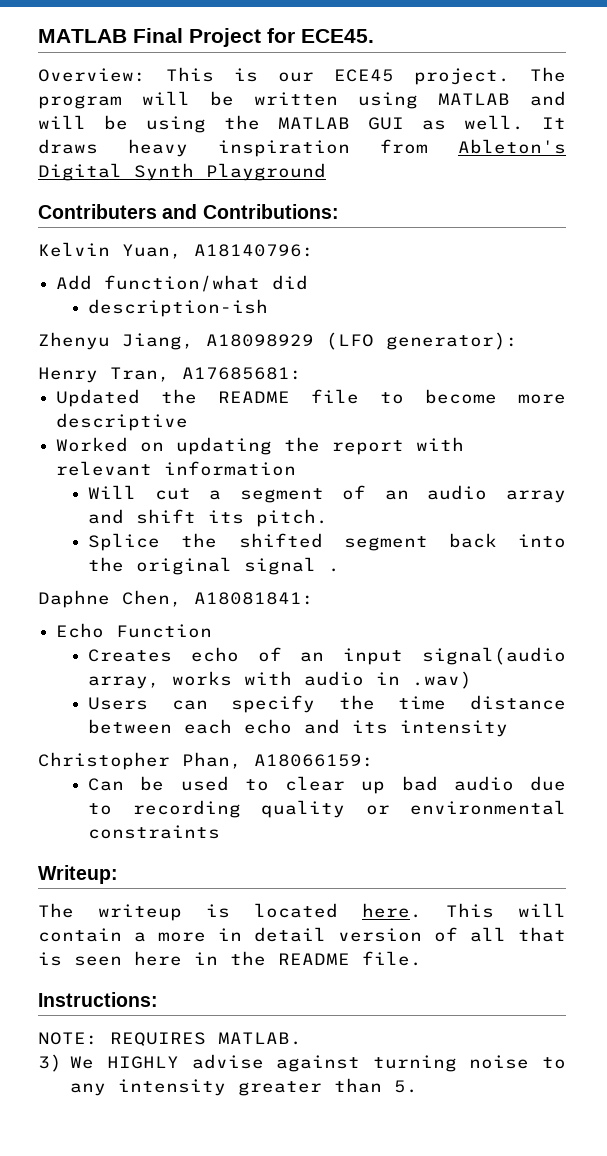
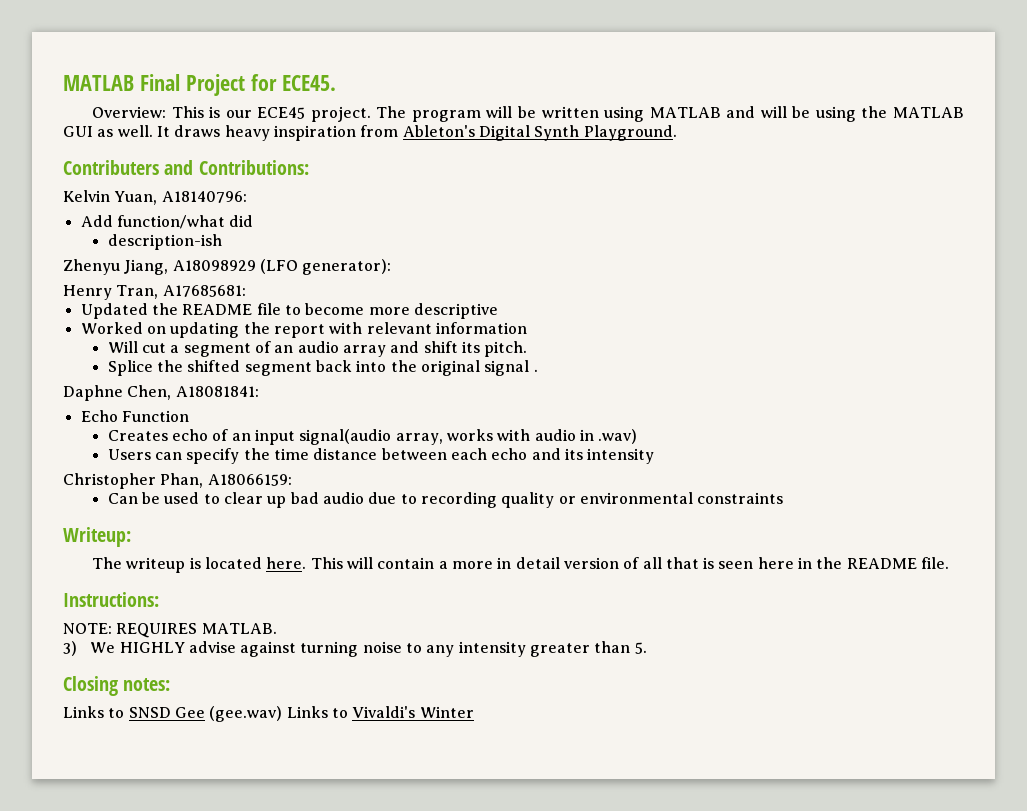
[206,163,326,181] Playground -> [583,125,677,141] Playground.
(419, 1086) none -> [63,676,171,696] [63,706,474,722] // Closing notes: // Links to SNSD Gee (gee.wav) Links to Vivaldi's Winter

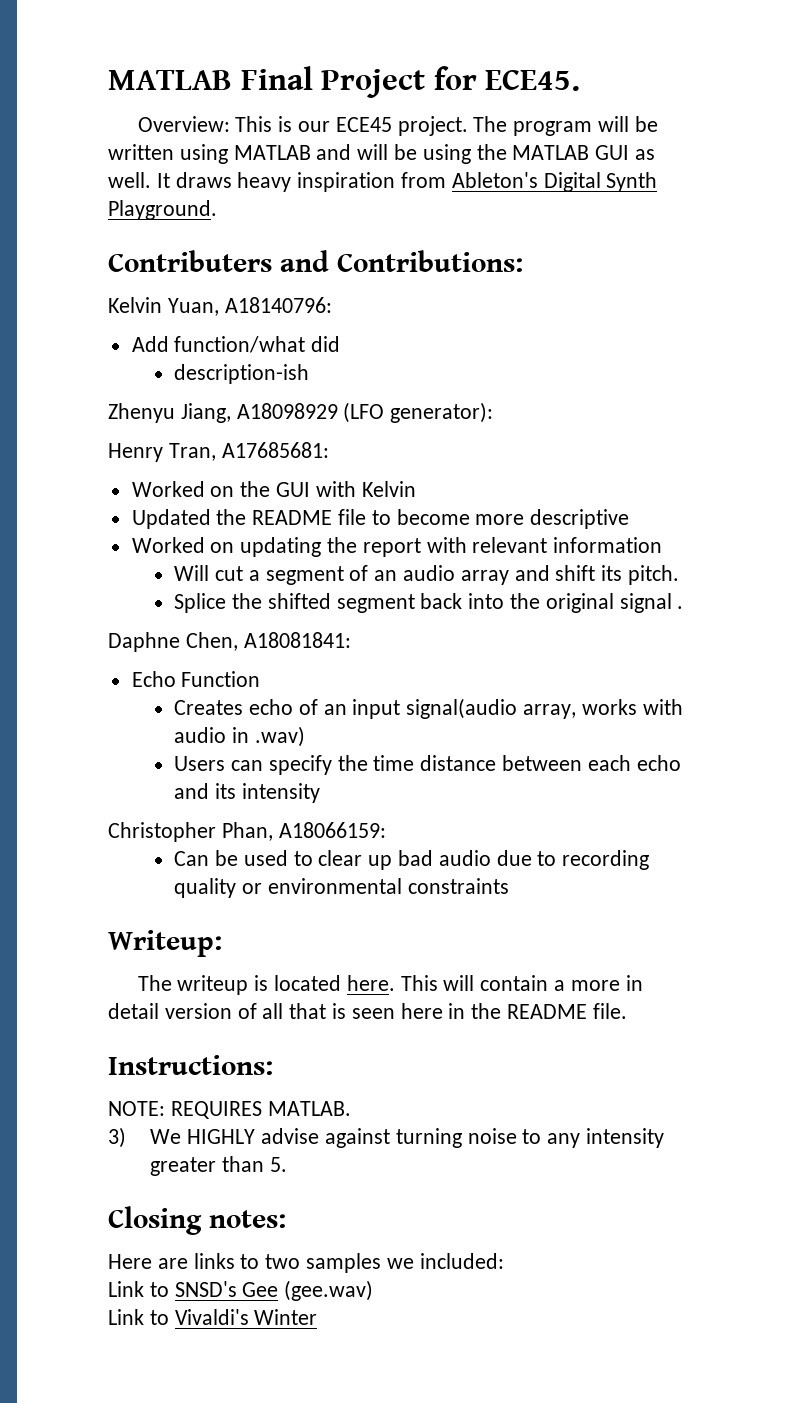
(246, 291) none -> [131,481,416,497] // Worked on the GUI with Kelvin
[63,706,171,718] Links to SNSD -> [108,1253,504,1273] [108,1281,237,1297] Here are links to two samples we included: // Link to SNSD's
[286,706,328,718] Links -> [108,1309,144,1325] // Link

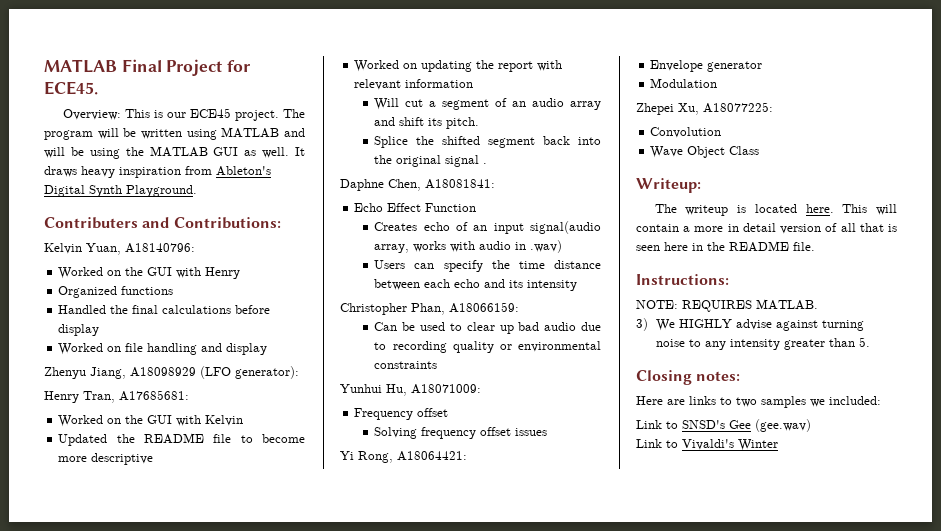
[131,336,341,353] [174,364,310,384] Add function/what did // description-ish -> [58,267,241,279] [58,286,174,298] [58,305,271,314] [58,324,100,336] [58,343,268,355] Worked on the GUI with Henry // Organized functions // Handled the final calculations before display // Worked on file handling and display
(176, 679) none -> [387,203,422,212] Effect
(509, 886) none -> [340,384,481,396] [354,408,449,420] [374,427,548,439] [340,451,467,463] [650,60,763,72] [650,78,718,88] [636,102,773,115] [650,127,722,138] [650,146,760,158] // Yunhui Hu, A18071009: // Frequency offset // Solving frequency offset issues // Yi Rong, A18064421: // Envelope generator // Modulation // Zhepei Xu, A18077225: // Convolution // Wave Object Class

